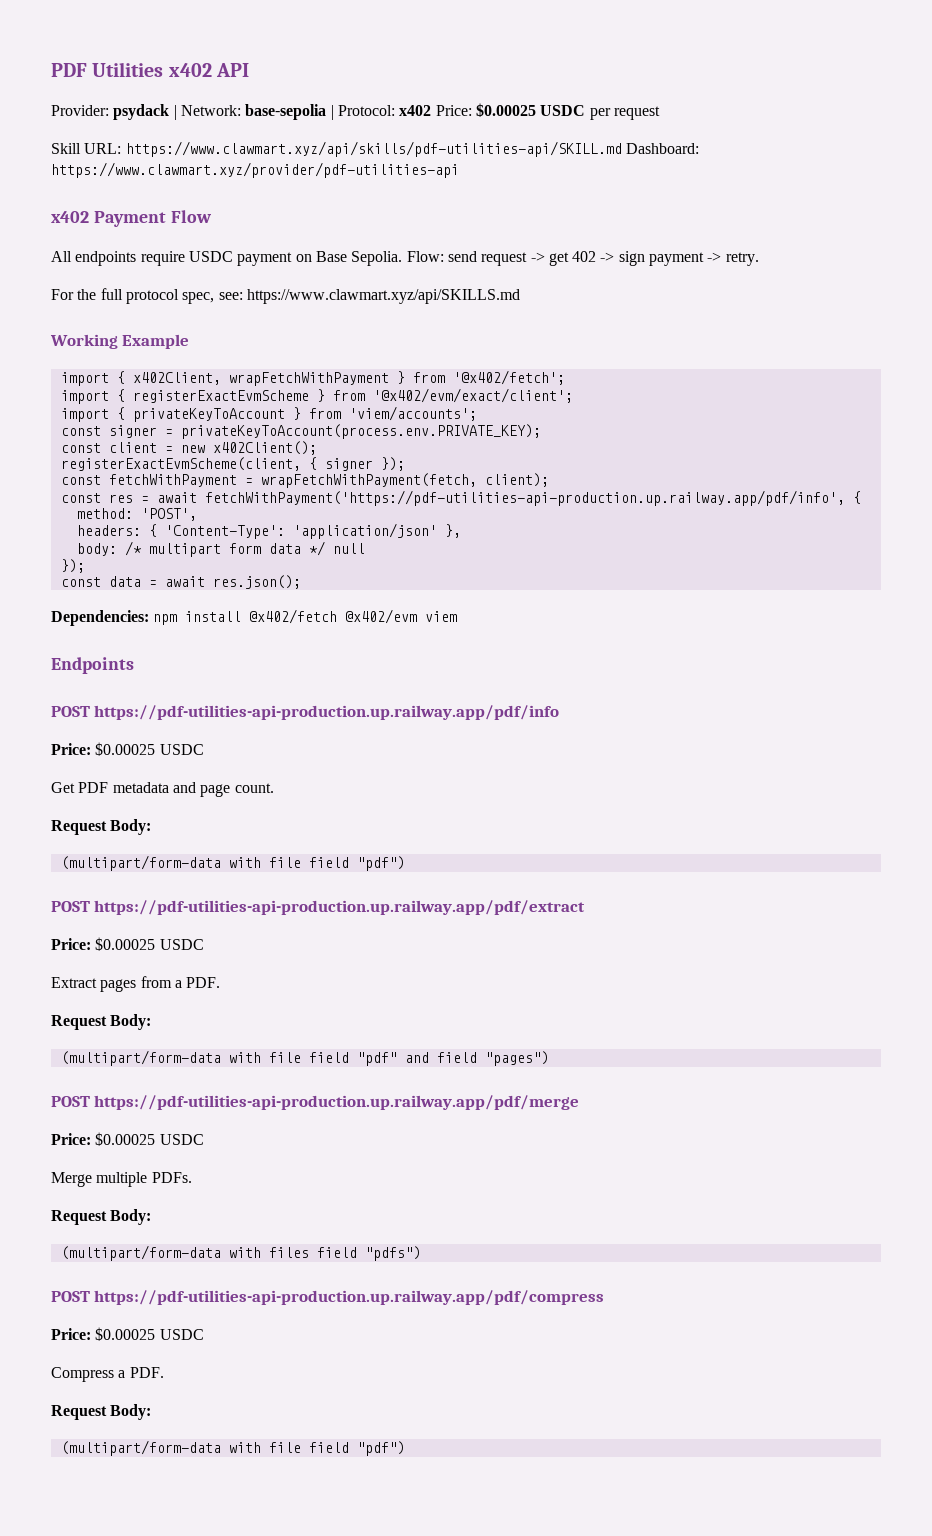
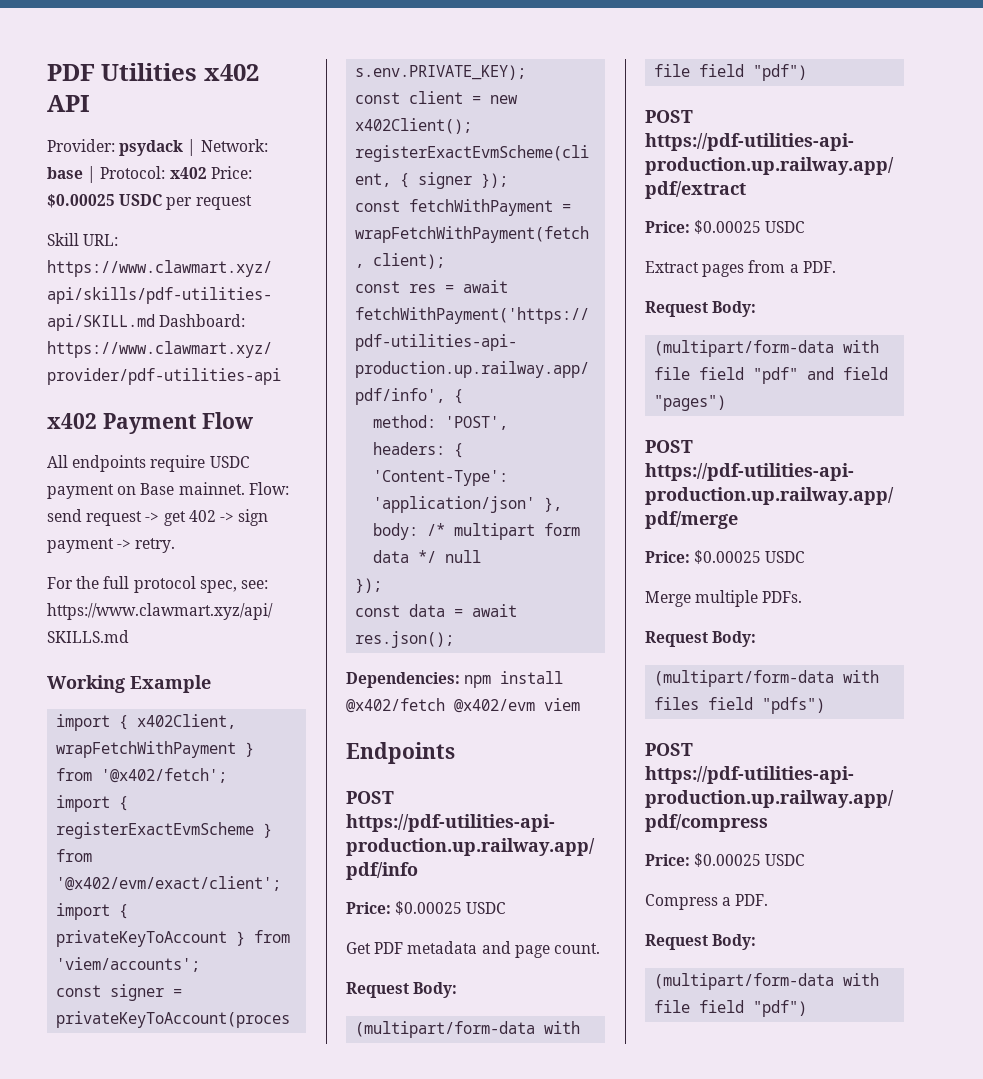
[245,104,327,120] base-sepolia -> [47,167,83,179] base
[351,251,403,266] Sepolia. -> [178,482,245,495] mainnet.

